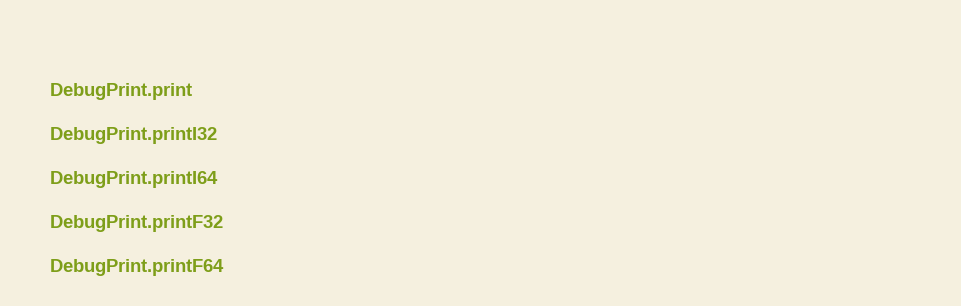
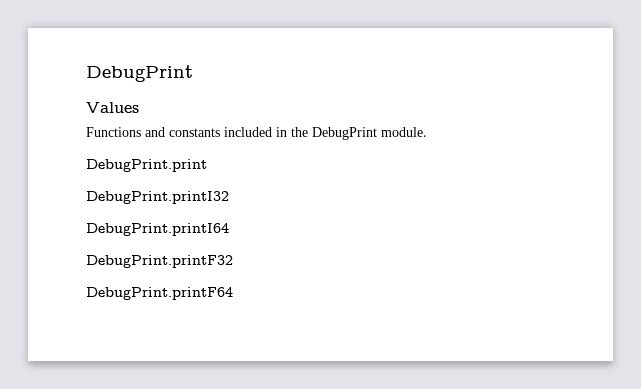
(50, 91) none -> [86,65,193,82] [86,102,139,113] [86,127,427,140] DebugPrint // Values // Functions and constants included in the DebugPrint module. //

